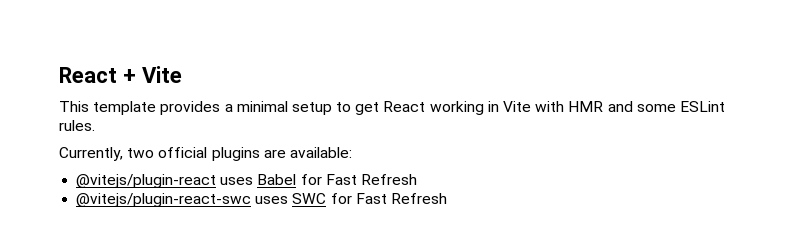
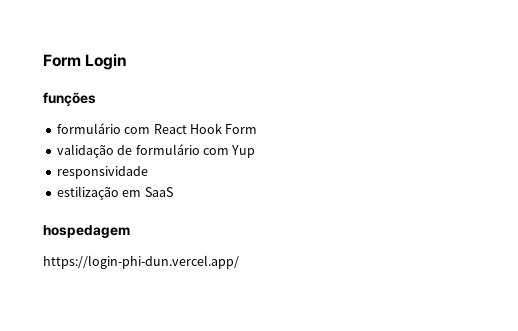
[59,66,182,83] [59,101,725,115] [59,120,95,131] [59,147,352,161] [76,174,417,188] [76,193,447,207] React + Vite // This template provides a minimal setup to get React working in Vite with HMR and some ESLint rules. // Currently, two official plugins are available: // @vitejs/plugin-react uses Babel for Fast Refresh // @vitejs/plugin-react-swc uses SWC for Fast Refresh -> [43,54,128,70] [43,92,96,107] [56,123,258,134] [56,144,256,158] [56,166,148,179] [56,186,173,200] [43,225,130,238] [43,255,239,269] Form Login // funções // formulário com React Hook Form // validação de formulário com Yup // responsividade // estilização em SaaS // hospedagem // https://login-phi-dun.vercel.app/

